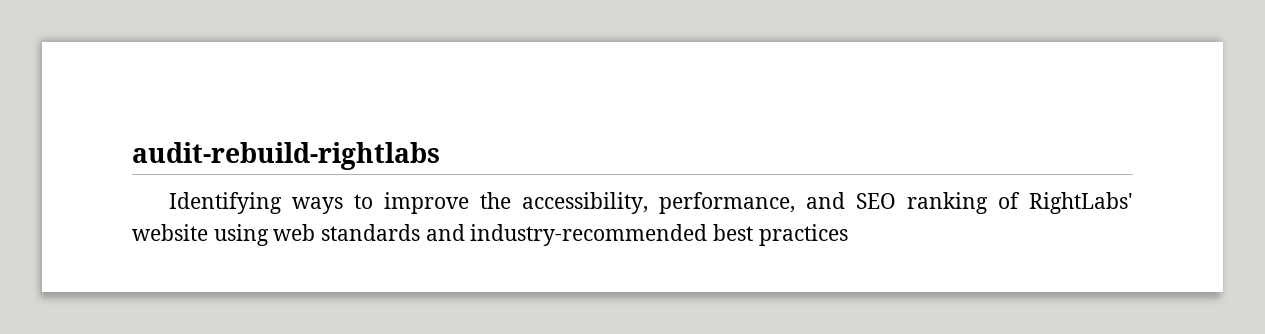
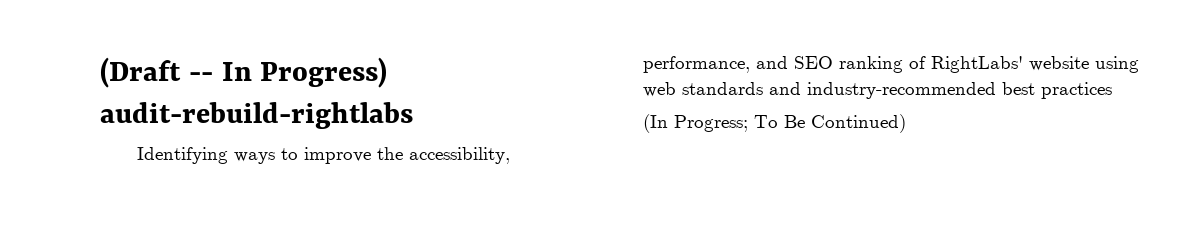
(132, 156) none -> [100,57,388,88] (Draft -- In Progress)
(848, 235) none -> [643,114,906,133] // (In Progress; To Be Continued)

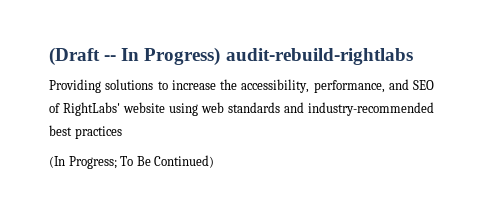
[136,147,371,164] Identifying ways to improve -> [49,79,216,93] Providing solutions to increase
[839,56,903,73] ranking -> (434, 85) none

